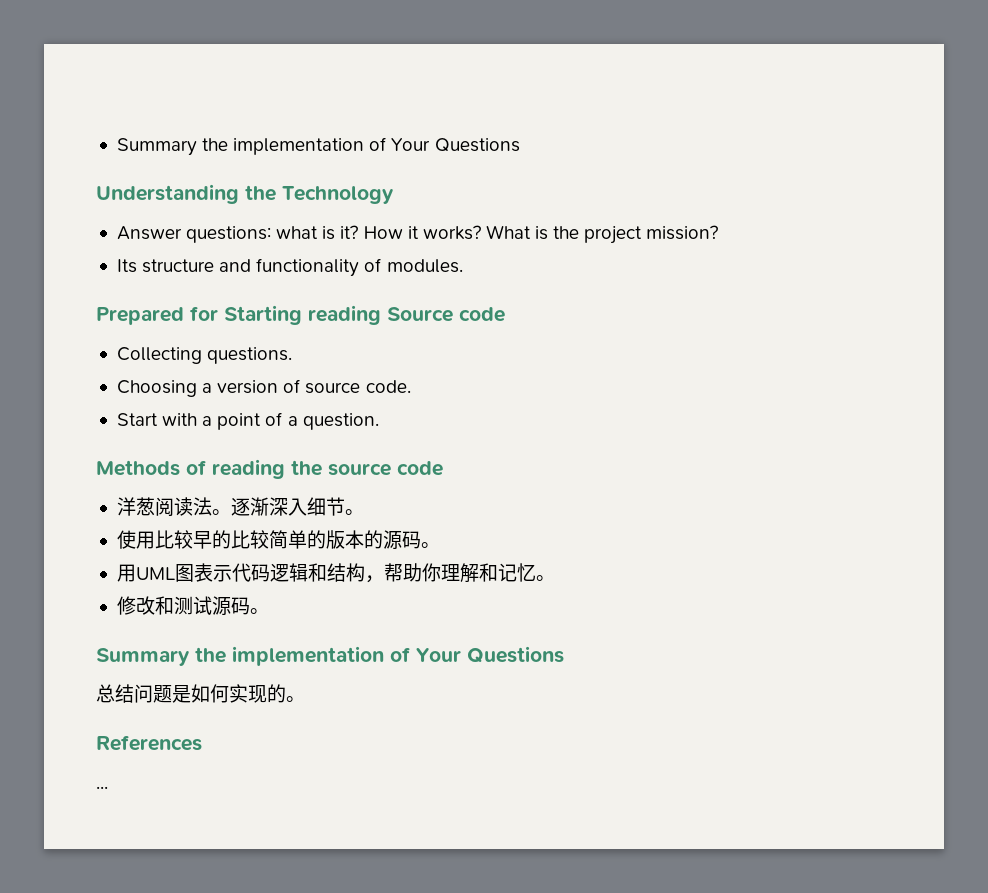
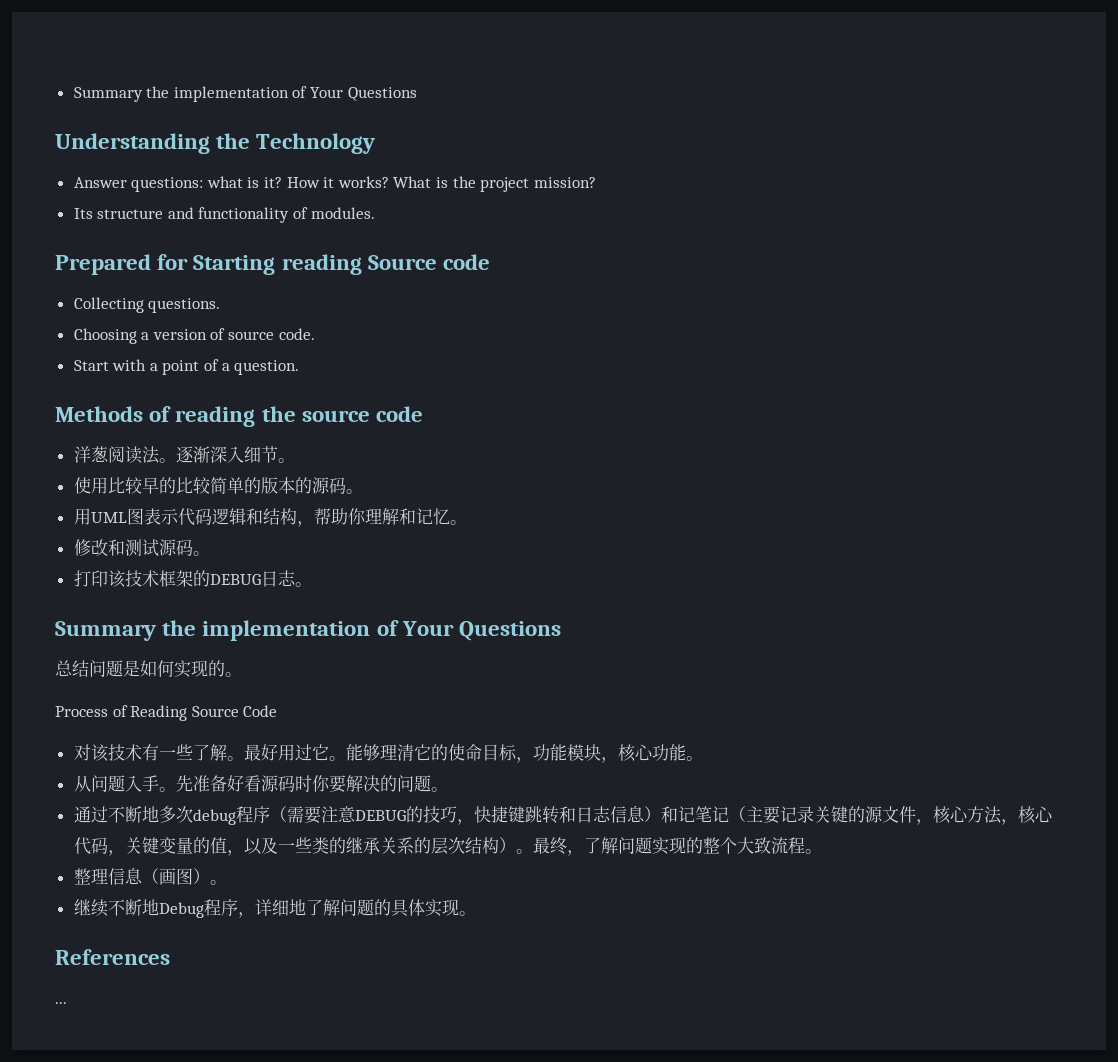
(269, 611) none -> [73,570,312,588] // 打印该技术框架的DEBUG日志。
(305, 699) none -> [55,705,278,721] [73,744,703,763] [73,775,448,793] [73,806,1053,825] [73,837,822,856] [73,868,227,885] [73,899,476,918] // Process of Reading Source Code // 对该技术有一些了解。最好用过它。能够理清它的使命目标，功能模块，核心功能。 // 从问题入手。先准备好看源码时你要解决的问题。 // 通过不断地多次debug程序（需要注意DEBUG的技巧，快捷键跳转和日志信息）和记笔记（主要记录关键的源文件，核心方法，核心代码，关键变量的值，以及一些类的继承关系的层次结构）。最终，了解问题实现的整个大致流程。 // 整理信息（画图）。 // 继续不断地Debug程序，详细地了解问题的具体实现。

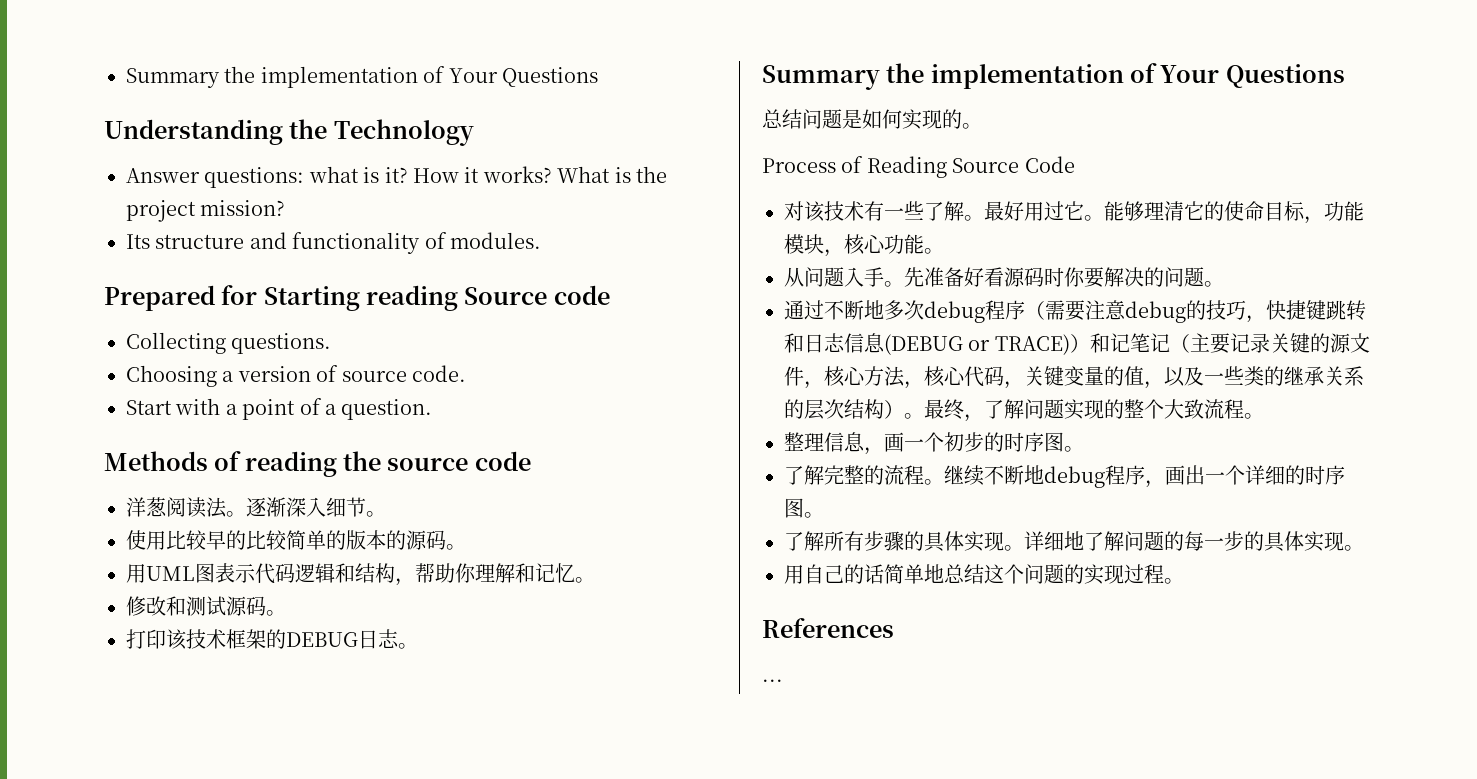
[354,810,406,821] DEBUG -> [1125,301,1186,323] debug
(645, 814) none -> [884,334,1070,355] (DEBUG or TRACE)
[141,868,227,885] [73,899,255,918] （画图）。 // 继续不断地Debug程序， -> [864,432,1084,455] [784,465,1345,488] [784,498,824,518] [784,531,1024,552] ，画一个初步的时序图。 // 了解完整的流程。继续不断地debug程序，画出一个详细的时序图。 // 了解所有步骤的具体实现。
[390,899,476,917] 具体实现。 -> [1184,531,1364,552] [784,564,1184,585] 每一步的具体实现。 // 用自己的话简单地总结这个问题的实现过程。

